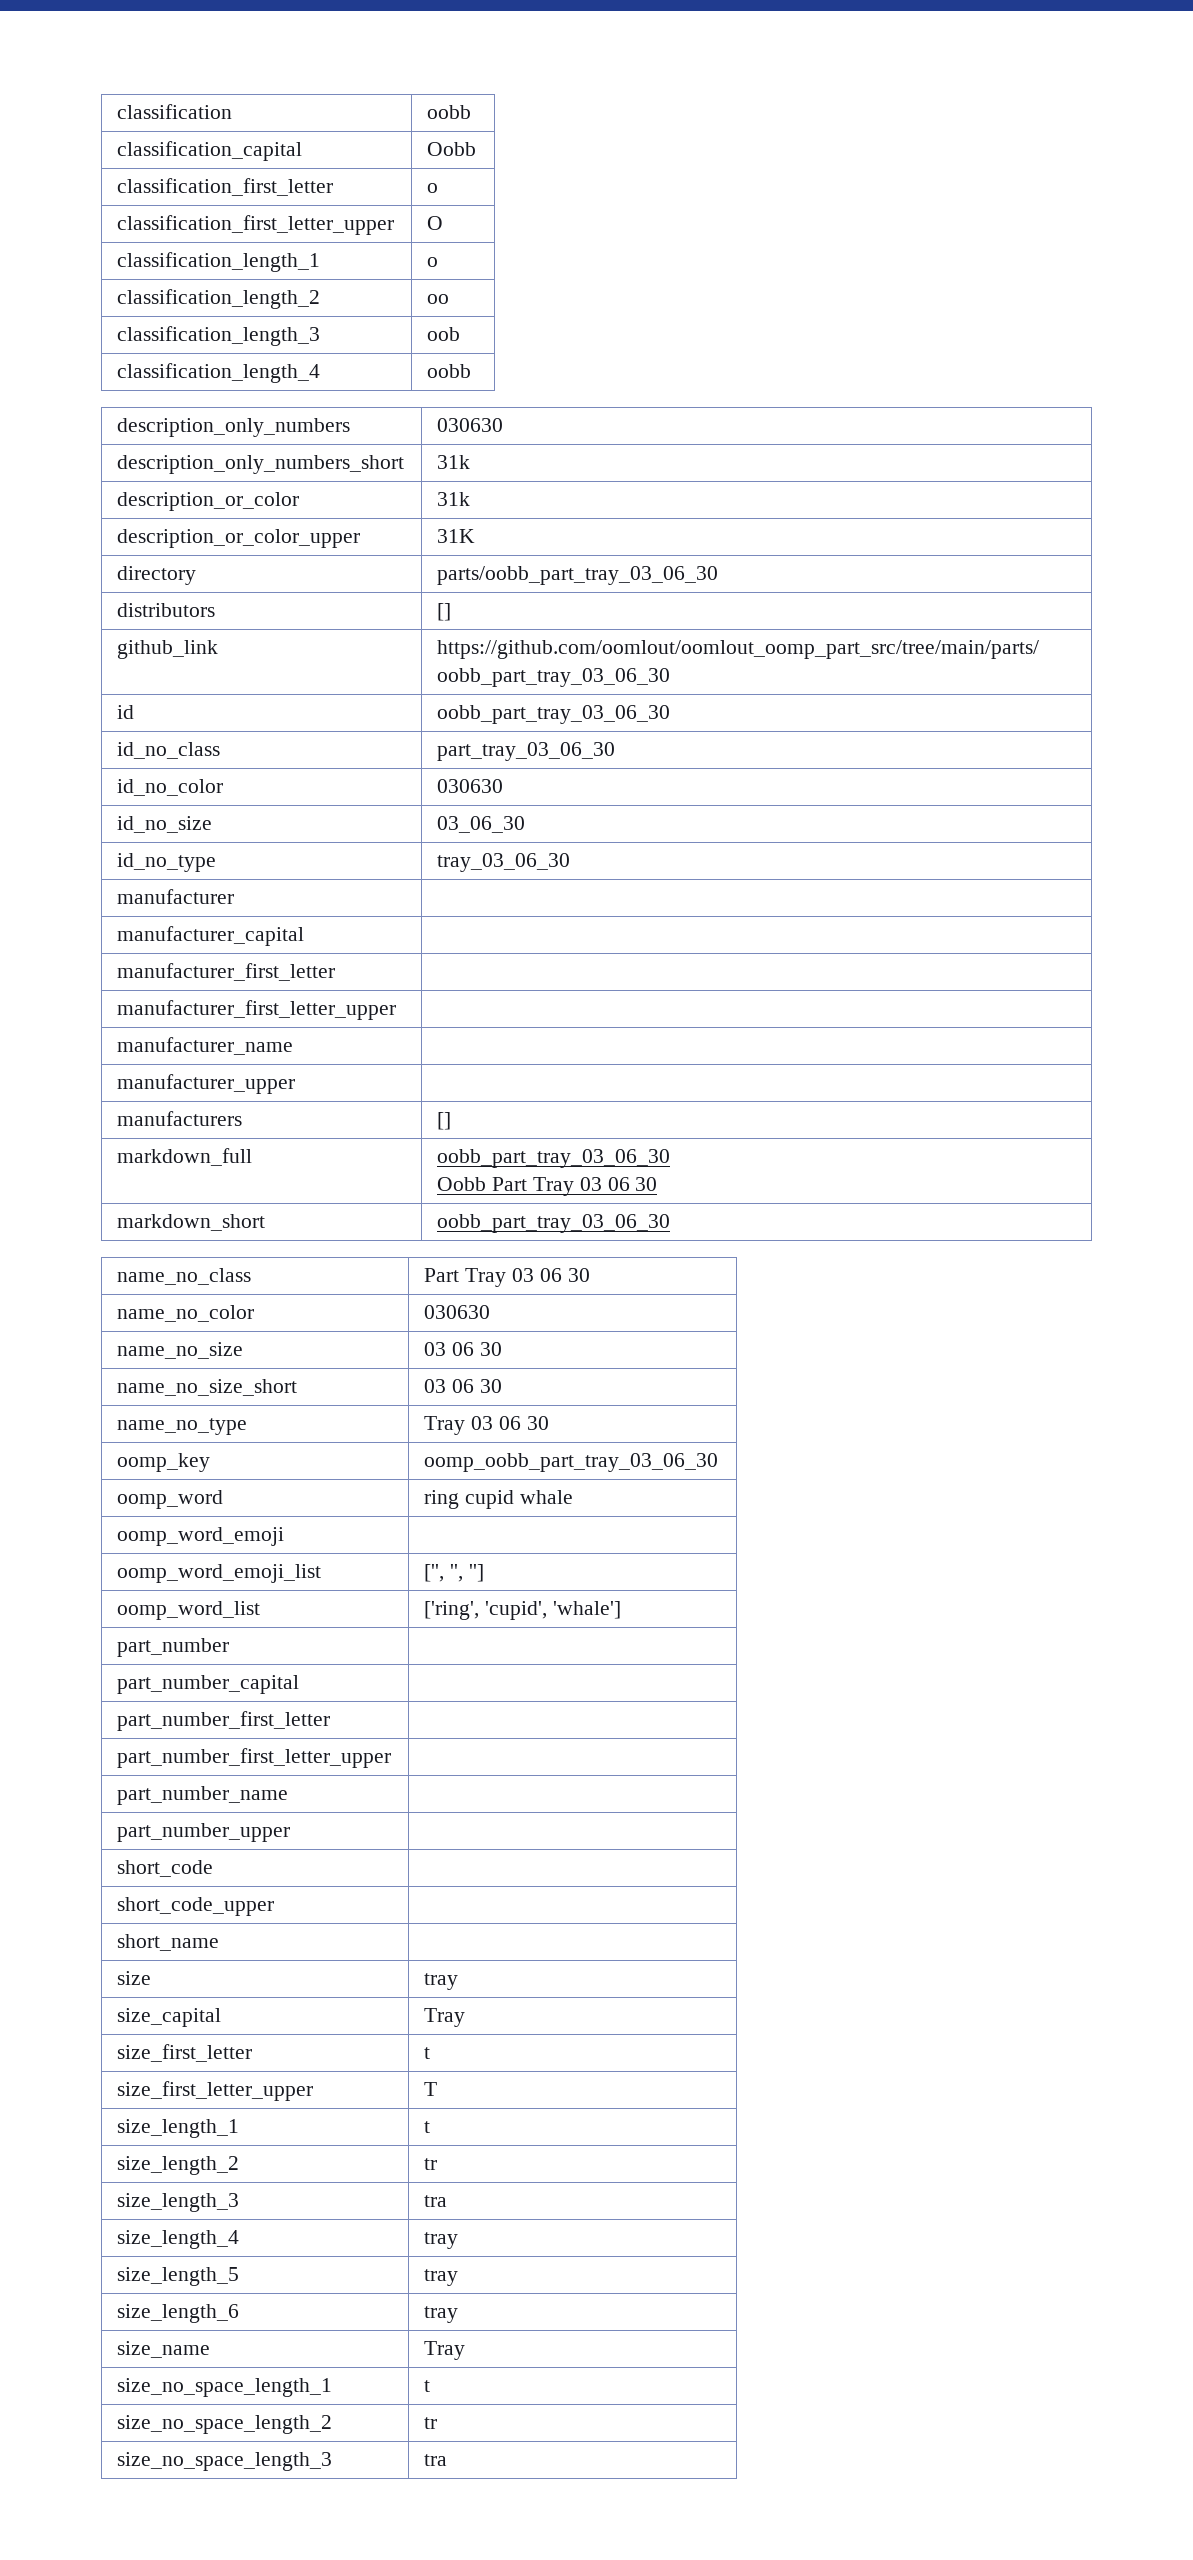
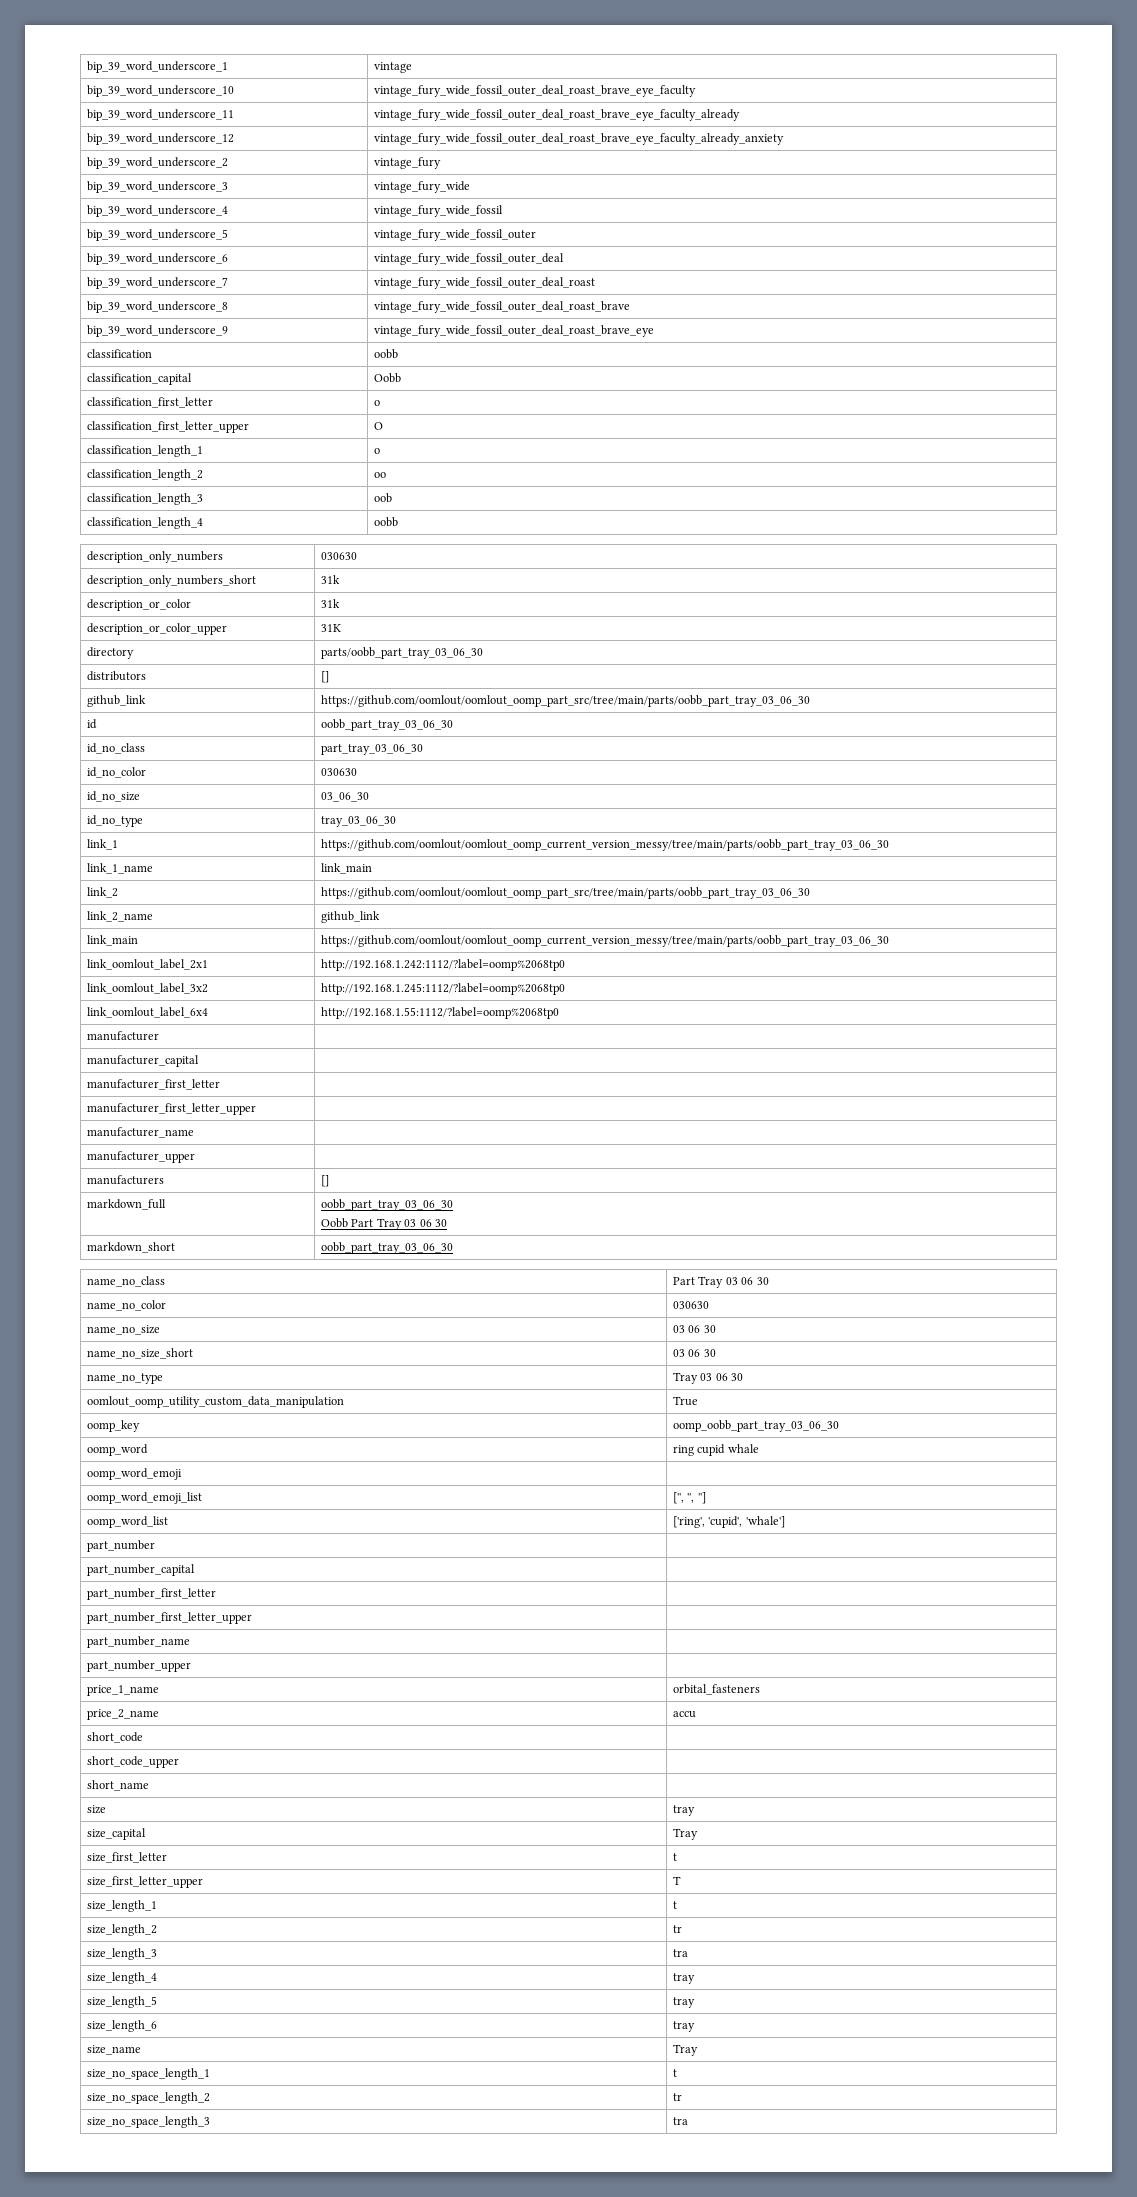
(117, 111) none -> [87,61,229,73] [374,62,413,73] [87,85,235,97] [374,85,697,97] [87,109,235,121] [374,109,741,121] [87,133,235,145] [374,133,785,145] [87,157,229,169] [374,157,442,169] [87,181,229,193] [374,181,471,193] [87,205,229,217] [374,205,504,217] [87,229,229,241] [374,229,537,241] [87,253,229,265] [374,253,565,265] [87,277,229,289] [374,277,596,289] [87,301,229,313] [374,301,631,313] [87,325,229,337] [374,325,655,337] bip_39_word_underscore_1 | vintage // bip_39_word_underscore_10 | vintage_fury_wide_fossil_outer_deal_roast_brave_eye_faculty // bip_39_word_underscore_11 | vintage_fury_wide_fossil_outer_deal_roast_brave_eye_faculty_already // bip_39_word_underscore_12 | vintage_fury_wide_fossil_outer_deal_roast_brave_eye_faculty_already_anxiety // bip_39_word_underscore_2 | vintage_fury // bip_39_word_underscore_3 | vintage_fury_wide // bip_39_word_underscore_4 | vintage_fury_wide_fossil // bip_39_word_underscore_5 | vintage_fury_wide_fossil_outer // bip_39_word_underscore_6 | vintage_fury_wide_fossil_outer_deal // bip_39_word_underscore_7 | vintage_fury_wide_fossil_outer_deal_roast // bip_39_word_underscore_8 | vintage_fury_wide_fossil_outer_deal_roast_brave // bip_39_word_underscore_9 | vintage_fury_wide_fossil_outer_deal_roast_brave_eye //
(571, 862) none -> [87,839,119,850] [321,839,890,851] [87,863,154,874] [321,863,373,874] [87,887,119,898] [321,887,811,899] [87,911,154,922] [321,911,381,923] [87,935,139,946] [321,935,890,947] [87,959,209,970] [321,959,566,971] [87,983,209,994] [321,983,566,995] [87,1007,209,1018] [321,1007,560,1019] // link_1 | https://github.com/oomlout/oomlout_oomp_current_version_messy/tree/main/parts/oobb_part_tray_03_06_30 // link_1_name | link_main // link_2 | https://github.com/oomlout/oomlout_oomp_part_src/tree/main/parts/oobb_part_tray_03_06_30 // link_2_name | github_link // link_main | https://github.com/oomlout/oomlout_oomp_current_version_messy/tree/main/parts/oobb_part_tray_03_06_30 // link_oomlout_label_2x1 | http://192.168.1.242:1112/?label=oomp%2068tp0 // link_oomlout_label_3x2 | http://192.168.1.245:1112/?label=oomp%2068tp0 // link_oomlout_label_6x4 | http://192.168.1.55:1112/?label=oomp%2068tp0
(549, 1423) none -> [87,1396,345,1408] [673,1396,699,1406] // oomlout_oomp_utility_custom_data_manipulation | True
(291, 1832) none -> [87,1685,160,1696] [673,1684,761,1695] [87,1709,160,1720] [673,1711,697,1718] // price_1_name | orbital_fasteners // price_2_name | accu

